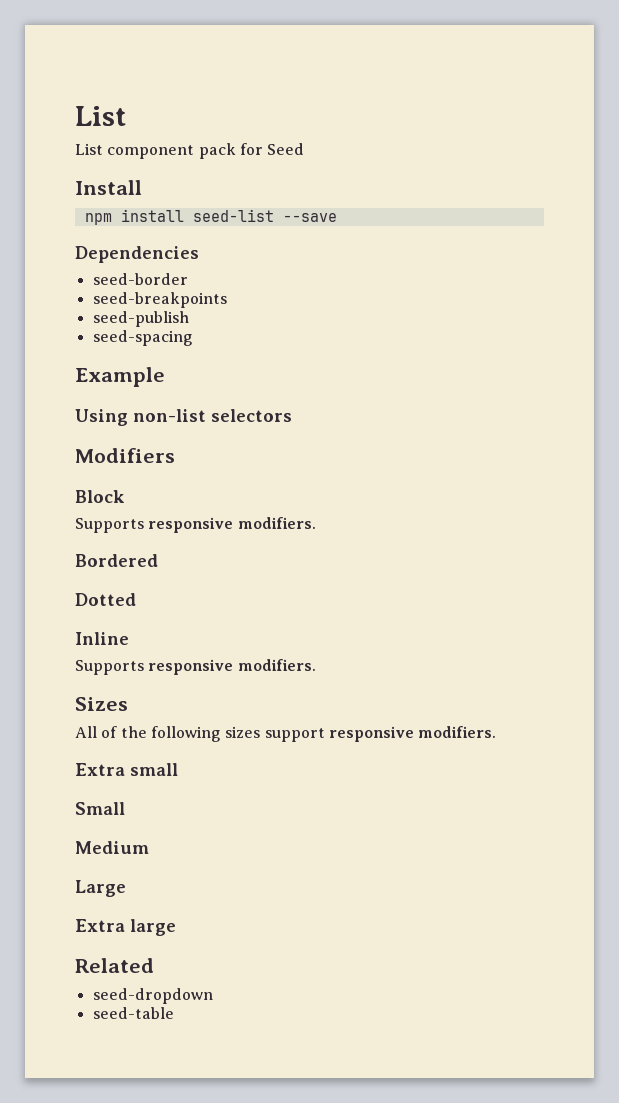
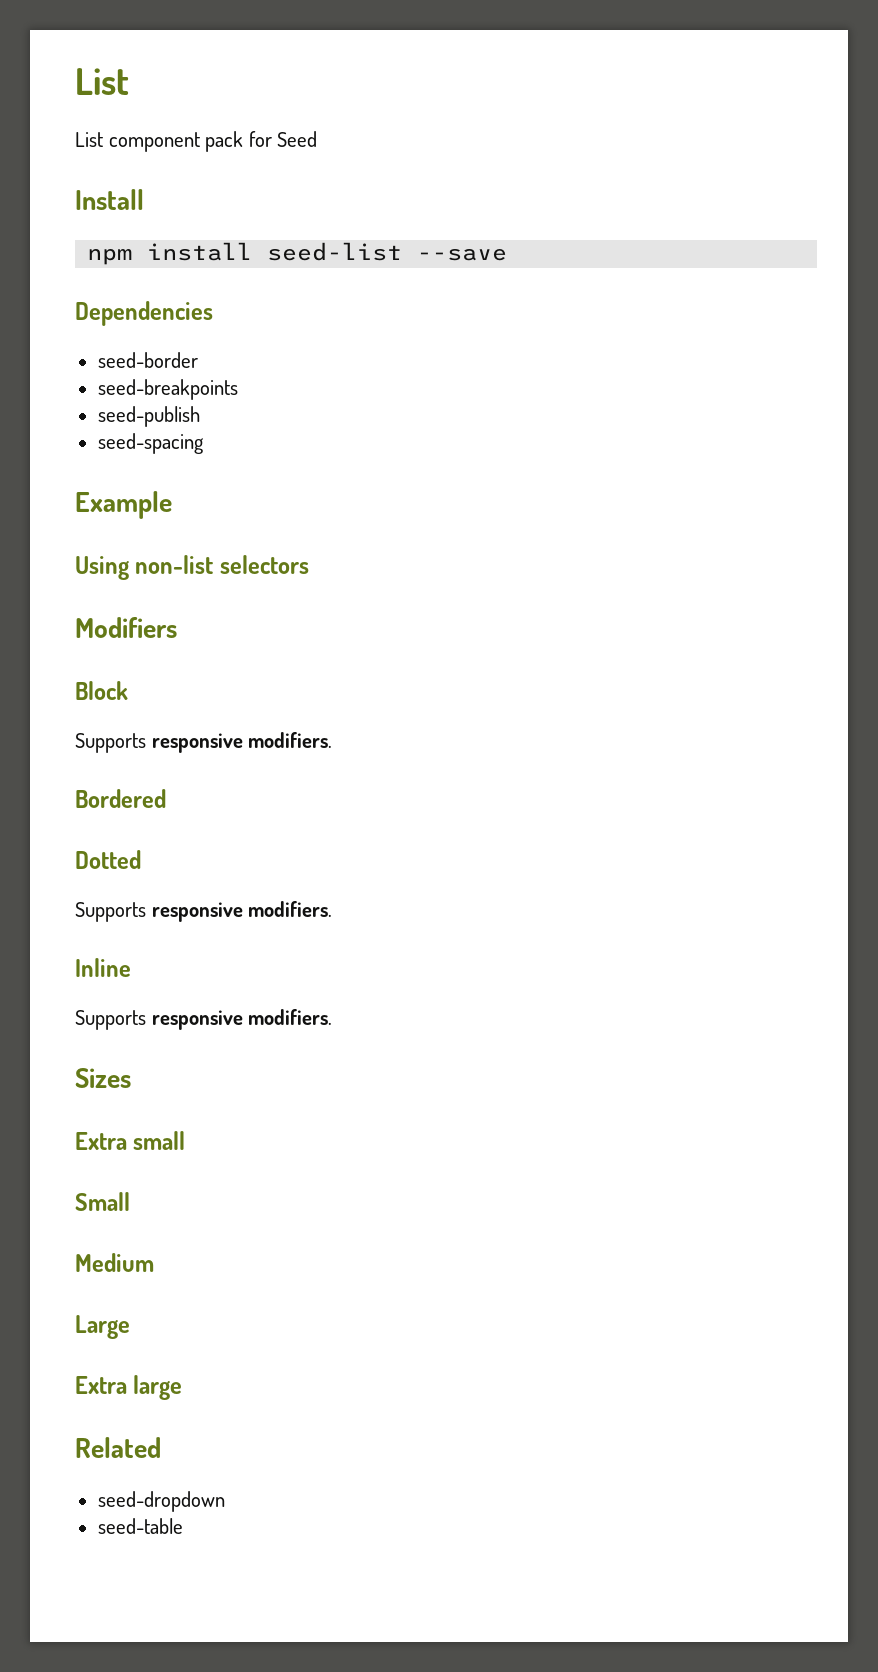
(136, 599) none -> [75,901,333,922] // Supports responsive modifiers.
[75,726,497,742] // All of the following sizes support responsive modifiers. -> (131, 1078) none

